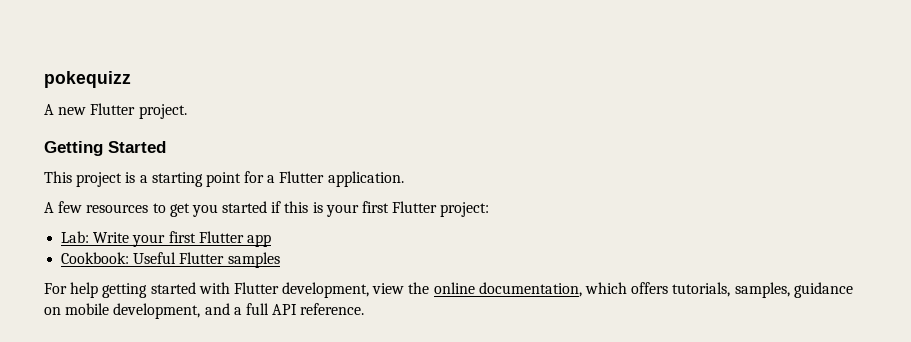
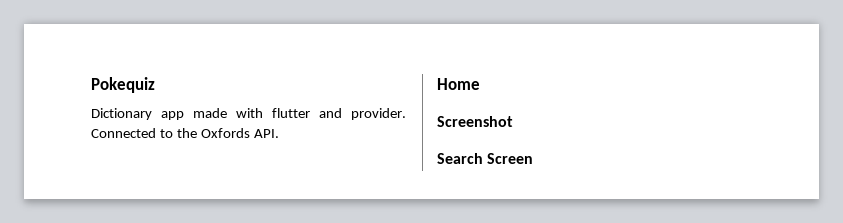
[44,71,131,88] [44,103,187,119] [44,141,166,156] [44,171,404,187] [44,201,490,217] [61,231,271,247] [61,252,280,268] [44,282,853,298] [44,303,365,319] pokequizz // A new Flutter project. // Getting Started // This project is a starting point for a Flutter application. // A few resources to get you started if this is your first Flutter project: // Lab: Write your first Flutter app // Cookbook: Useful Flutter samples // For help getting started with Flutter development, view the online documentation, which offers tutorials, samples, guidance on mobile development, and a full API reference. -> [91,77,155,93] [91,108,406,120] [91,128,279,138] [437,78,480,90] [437,116,513,127] [437,153,534,164] Pokequiz // Dictionary app made with flutter and provider. Connected to the Oxfords API. // Home // Screenshot // Search Screen

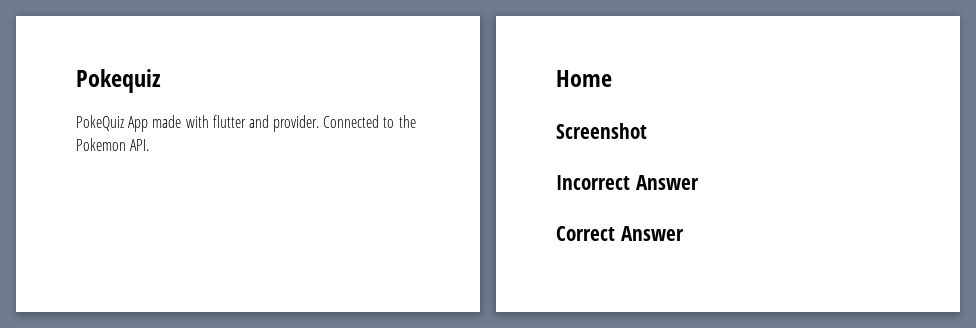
[91,108,184,120] Dictionary app -> [76,115,149,132] PokeQuiz App
[200,128,250,138] Oxfords -> [76,138,126,151] Pokemon
[437,153,534,164] Search Screen -> [556,175,699,190] [556,226,684,241] Incorrect Answer // Correct Answer

